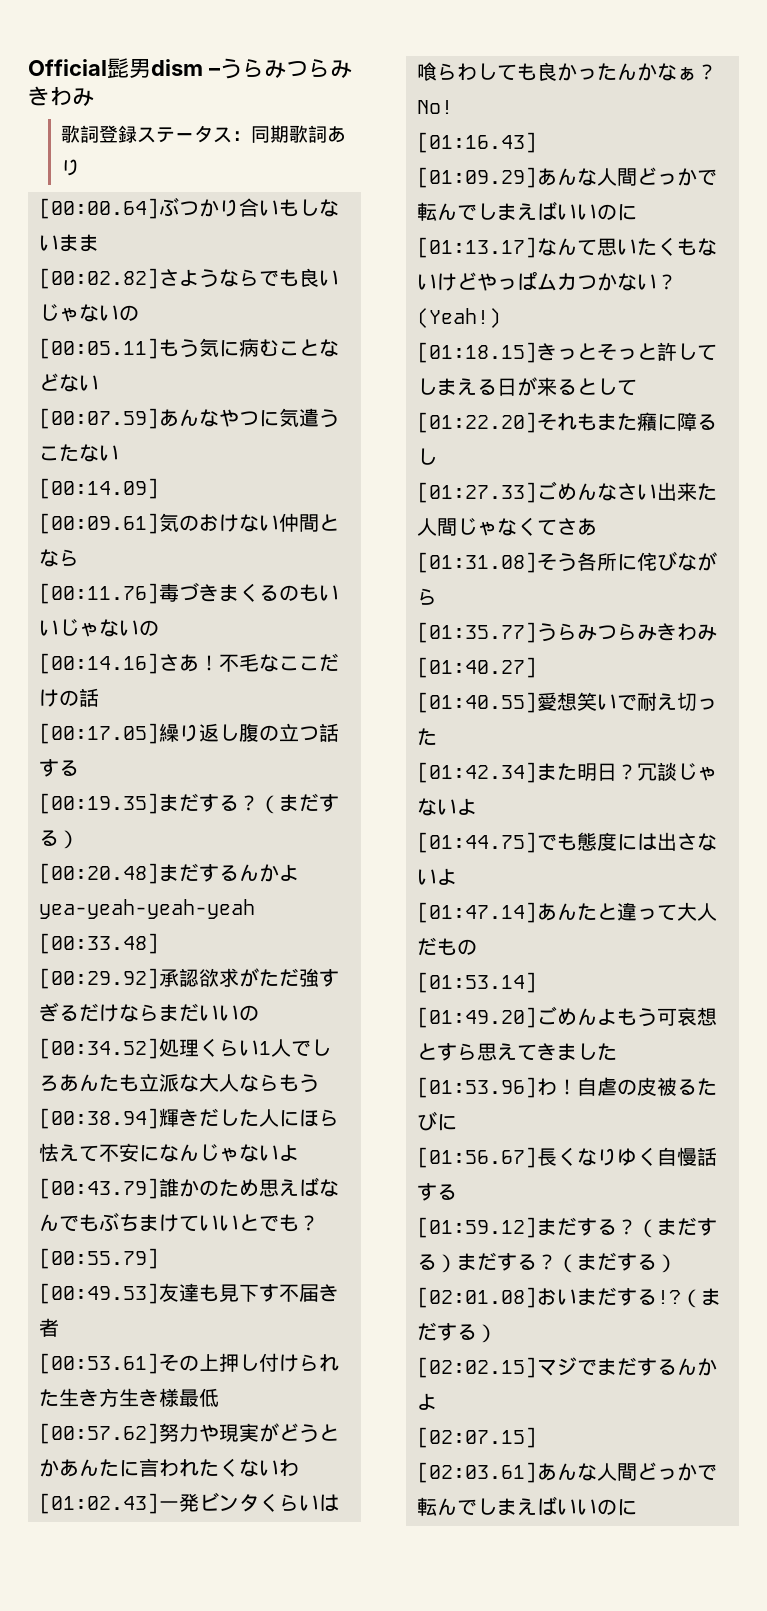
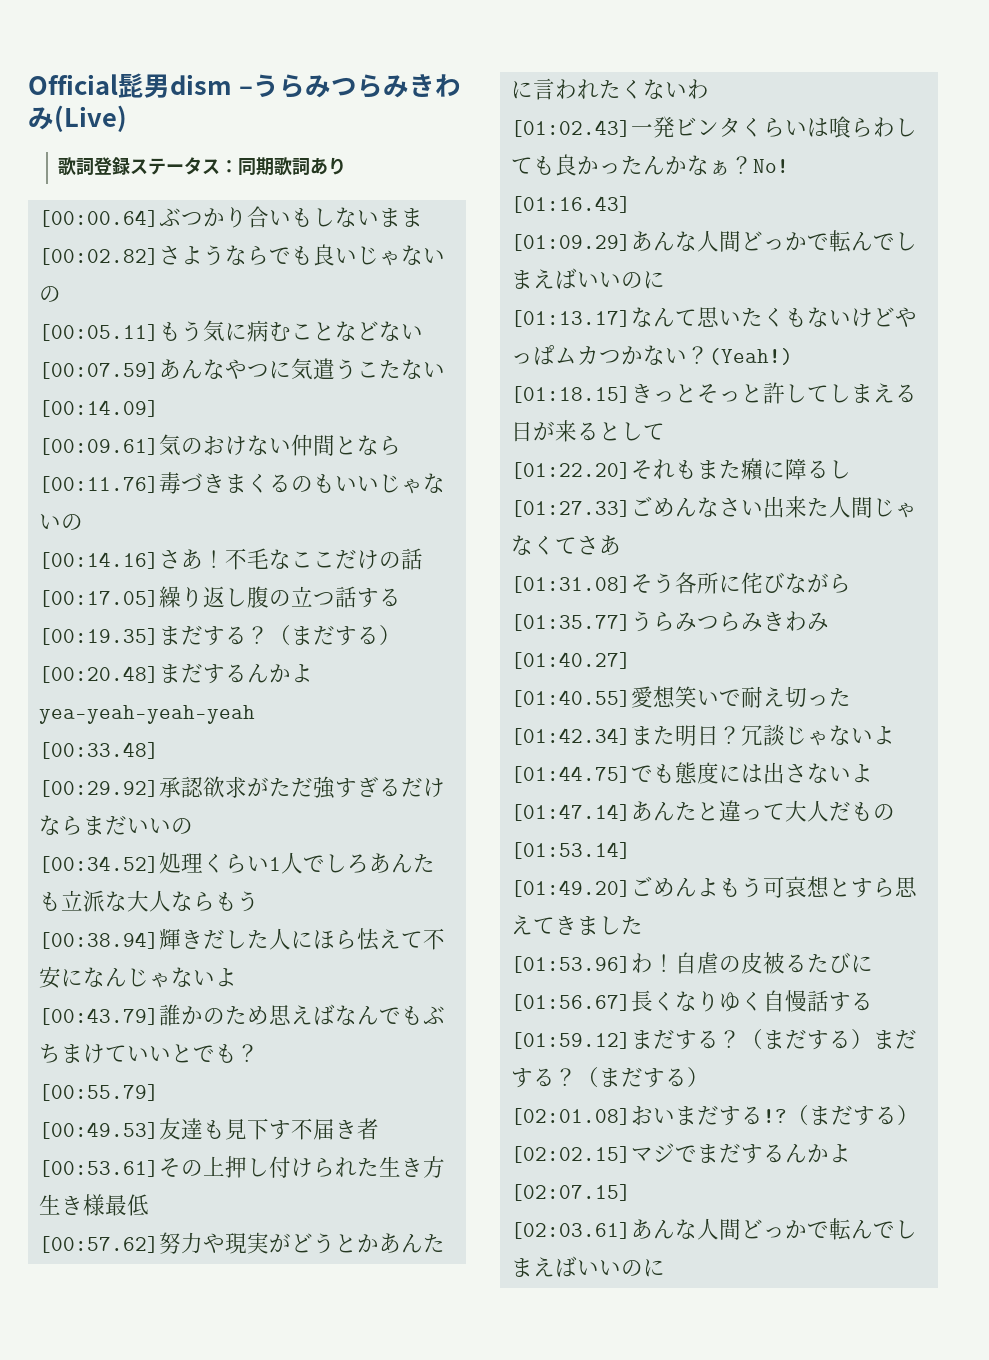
(94, 97) none -> [54,105,127,132] (Live)

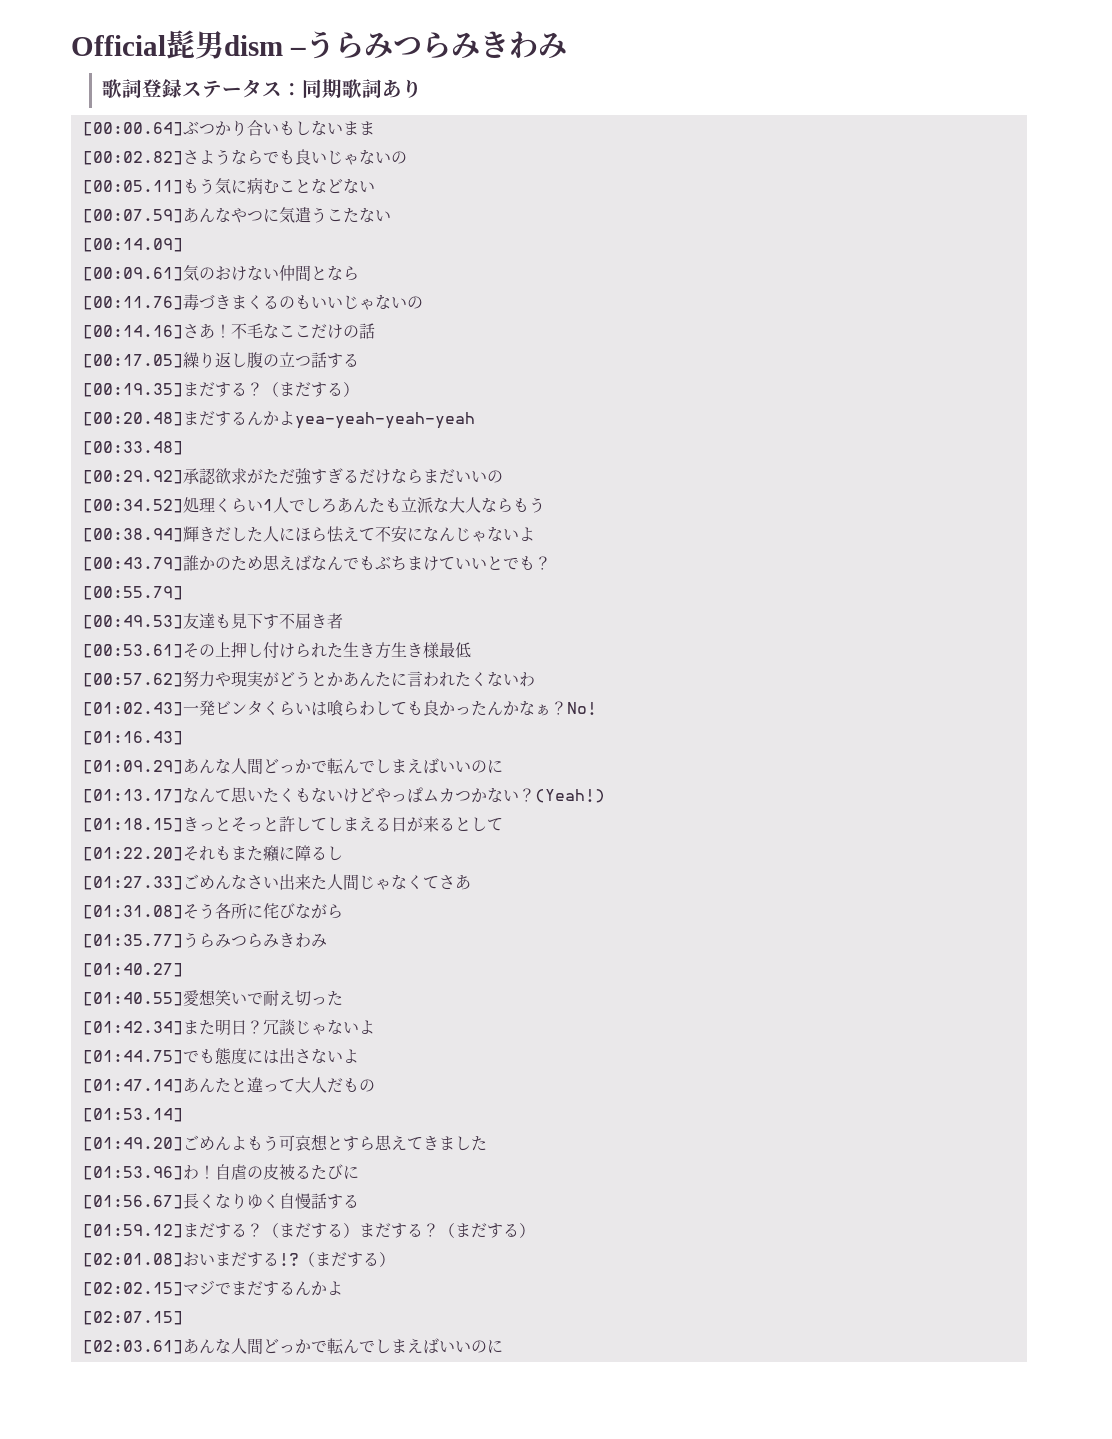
[54,105,127,132] (Live) -> (567, 45) none

